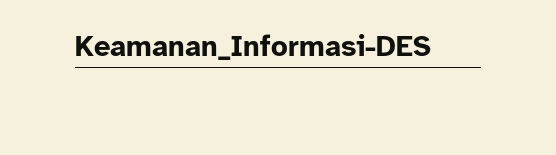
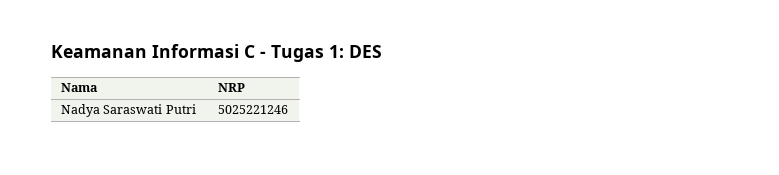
[75,34,431,60] Keamanan_Informasi-DES -> [51,44,382,62] [60,83,98,92] [217,83,245,92] [60,104,196,117] [217,105,288,114] Keamanan Informasi C - Tugas 1: DES // Nama | NRP // Nadya Saraswati Putri | 5025221246

